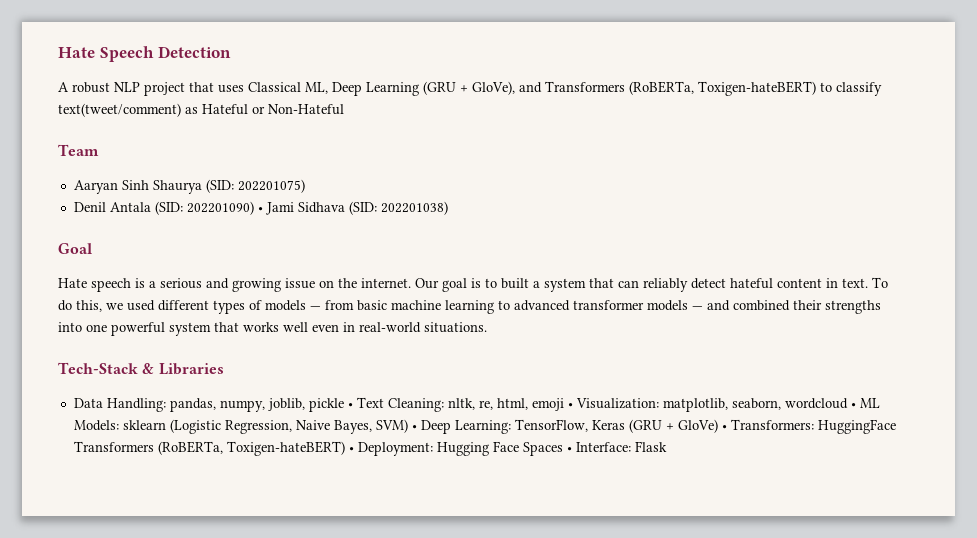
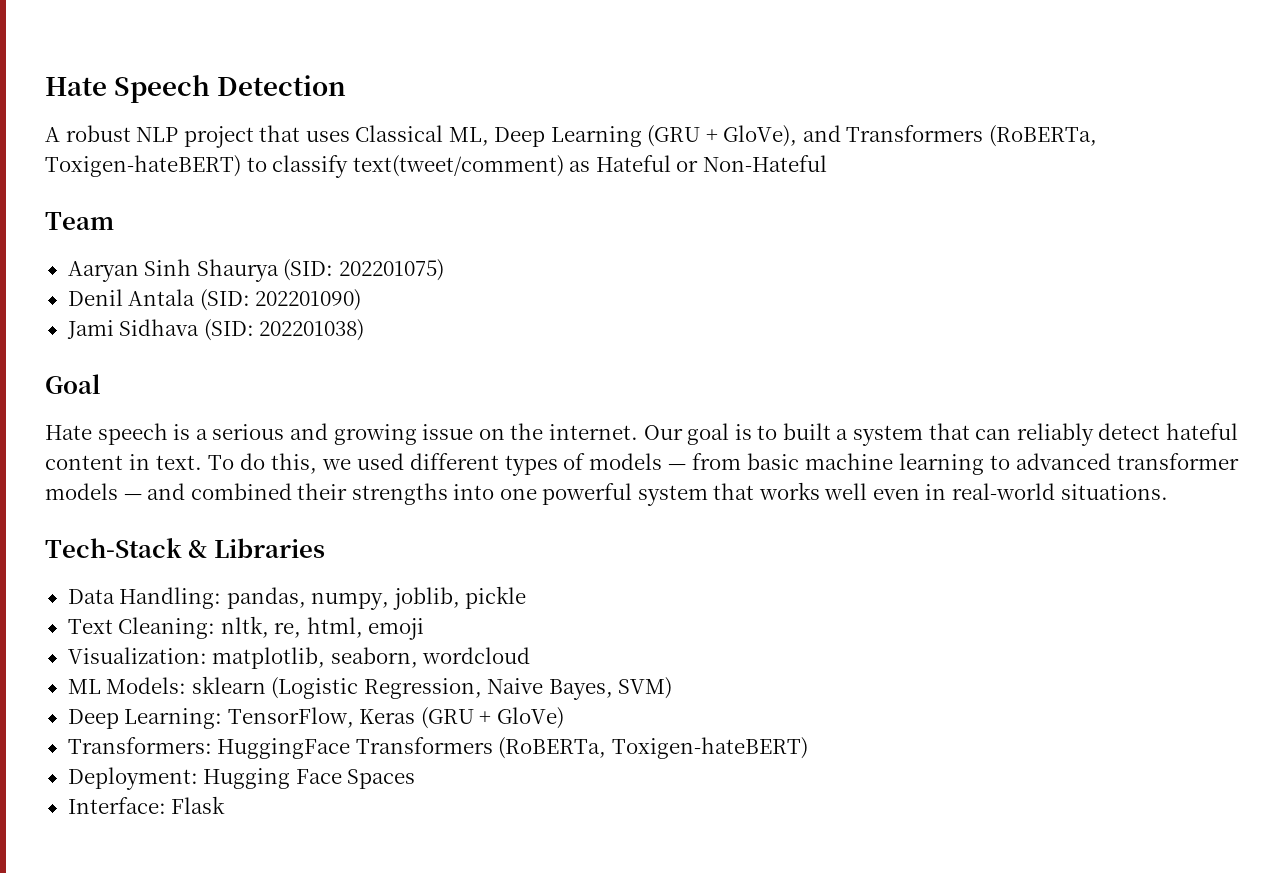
[257,207,263,212] • -> (362, 300) //
[347,403,353,408] • -> (527, 597) //
[567,403,573,408] • -> (425, 629) //
[850,403,856,408] • -> (531, 655) //
[411,425,417,430] • -> (673, 688) //
[721,425,727,430] • -> (564, 718) //
[348,447,354,452] • -> (808, 748) //
[566,447,572,452] • -> (416, 779) //

